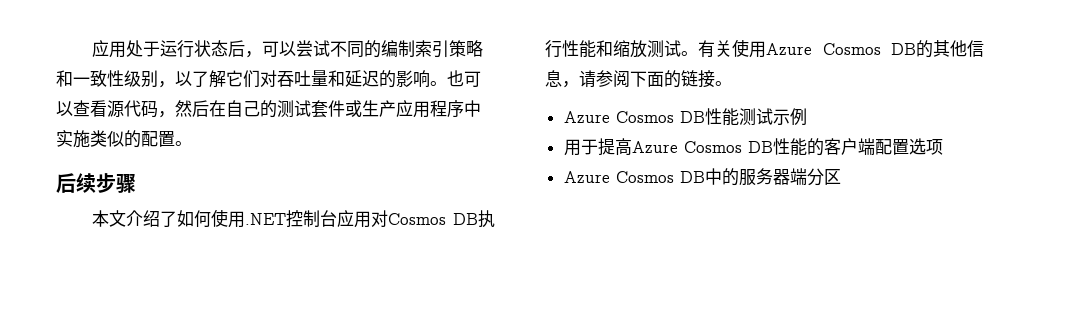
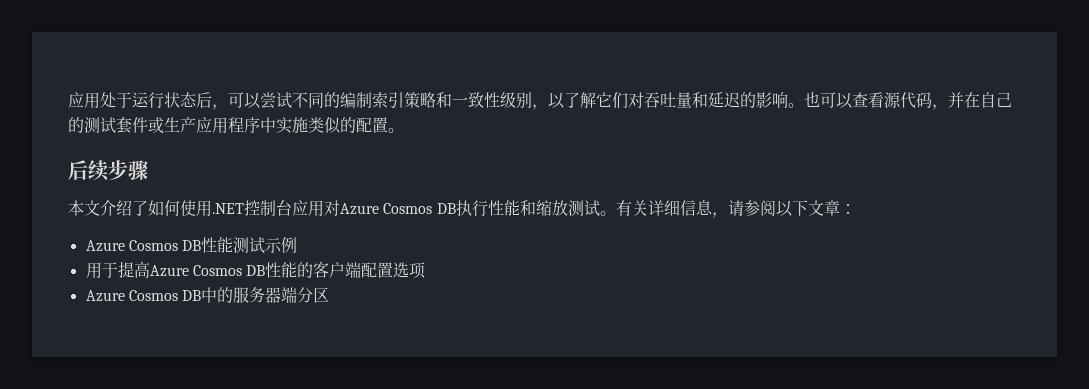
[175,100,209,117] 然后 -> [948,92,964,108] 并
(389, 218) none -> [340,203,379,215] Azure
[732,39,984,58] [545,70,732,88] 使用Azure Cosmos DB的其他信息，请参阅下面的链接。 -> [647,200,856,218] 详细信息，请参阅以下文章：

